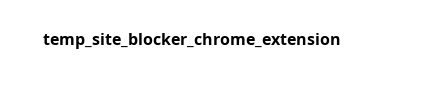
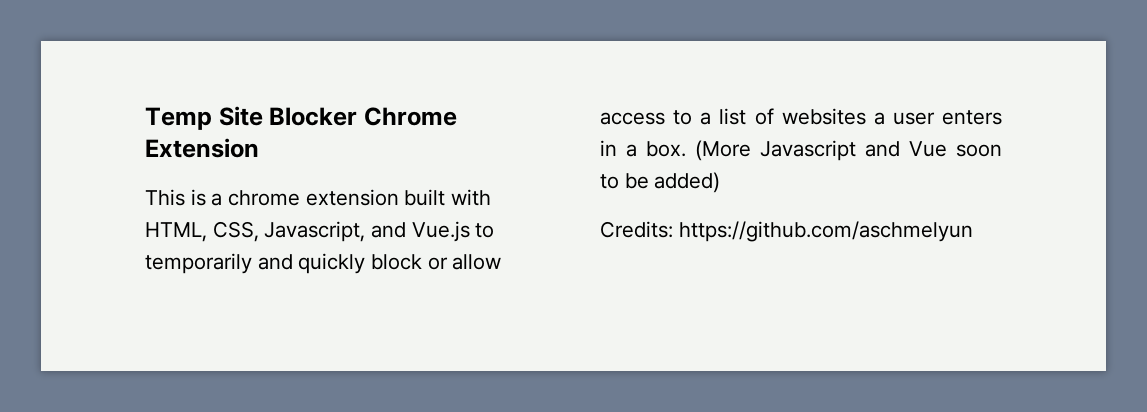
[43,33,341,49] temp_site_blocker_chrome_extension -> [145,106,457,130] [145,138,259,158] [145,189,492,206] [145,221,495,242] [145,253,502,274] [600,108,1002,125] [600,140,1002,161] [600,172,721,193] [600,221,973,242] Temp Site Blocker Chrome Extension // This is a chrome extension built with HTML, CSS, Javascript, and Vue.js to temporarily and quickly block or allow access to a list of websites a user enters in a box. (More Javascript and Vue soon to be added) // Credits: https://github.com/aschmelyun

